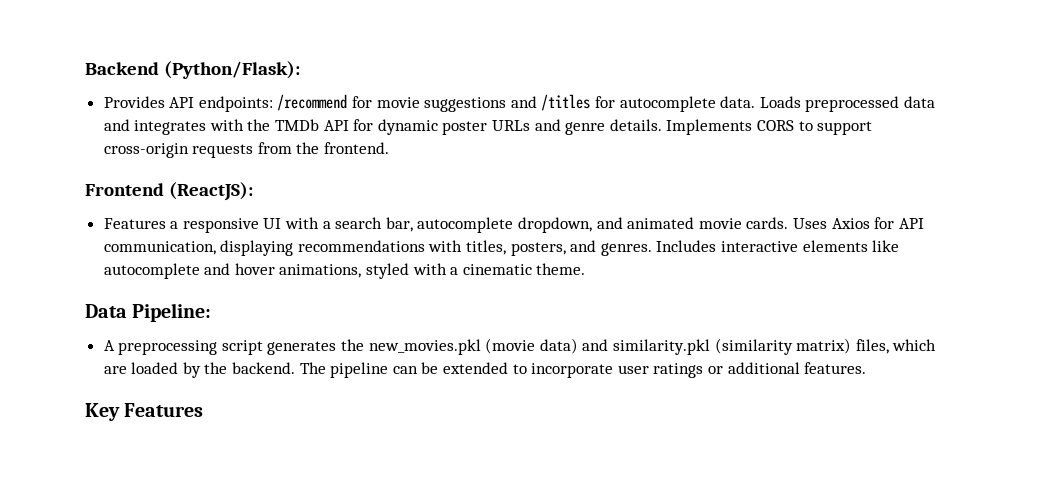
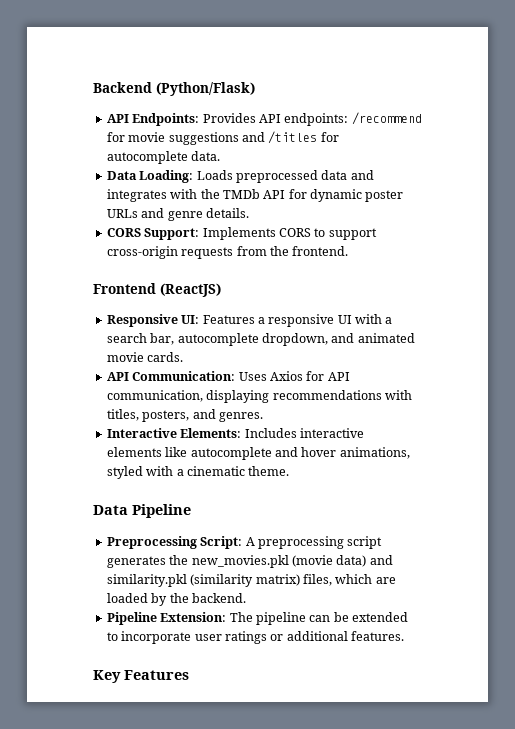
[163,61,300,79] (Python/Flask): // -> [156,82,255,96] [106,113,200,126] (Python/Flask) // API Endpoints:
(756, 102) none -> [106,170,194,183] // Data Loading:
(662, 125) none -> [106,228,200,240] // CORS Support:
[168,182,253,201] (ReactJS): // -> [160,283,221,297] [106,314,200,327] (ReactJS) // Responsive UI:
(789, 223) none -> [106,371,236,381] // API Communication:
(652, 249) none -> [106,428,242,438] // Interactive Elements:
[132,303,212,322] Pipeline: // -> [132,504,191,518] [106,536,243,549] Pipeline // Preprocessing Script:
(296, 368) none -> [106,612,227,625] // Pipeline Extension:

